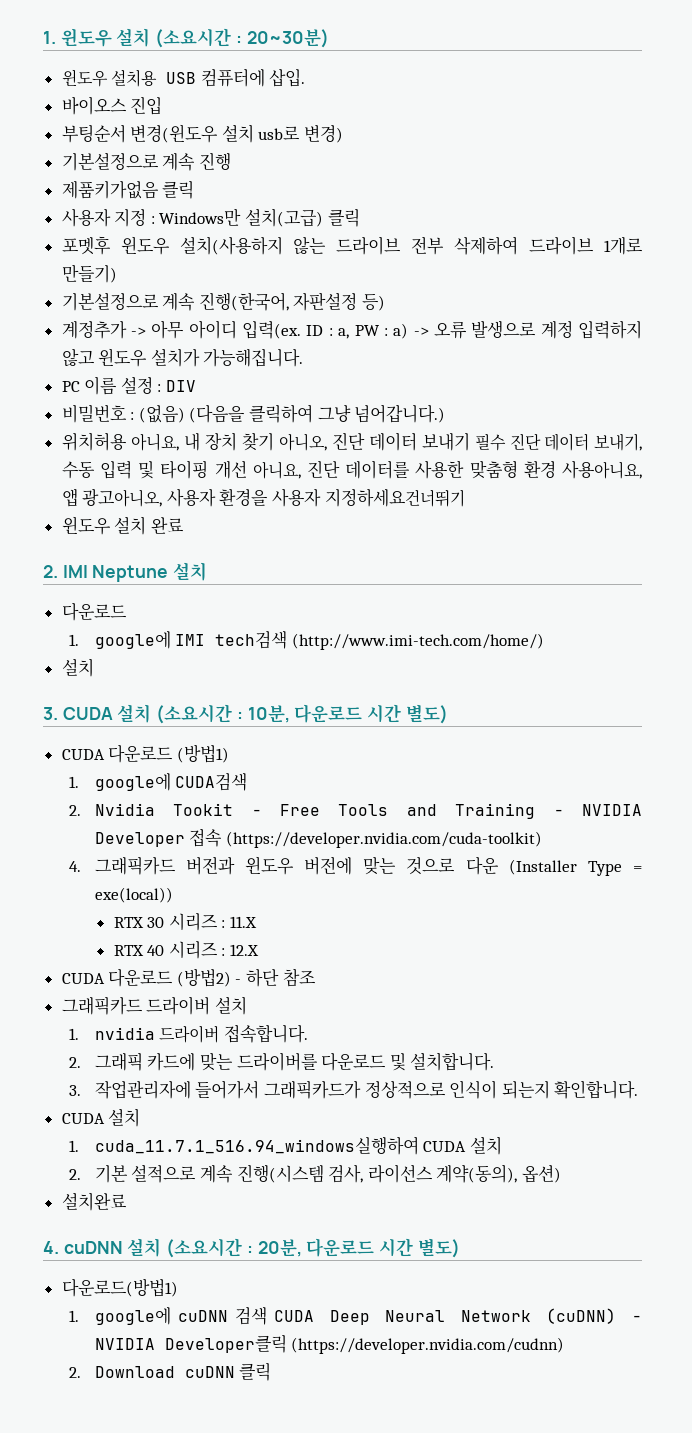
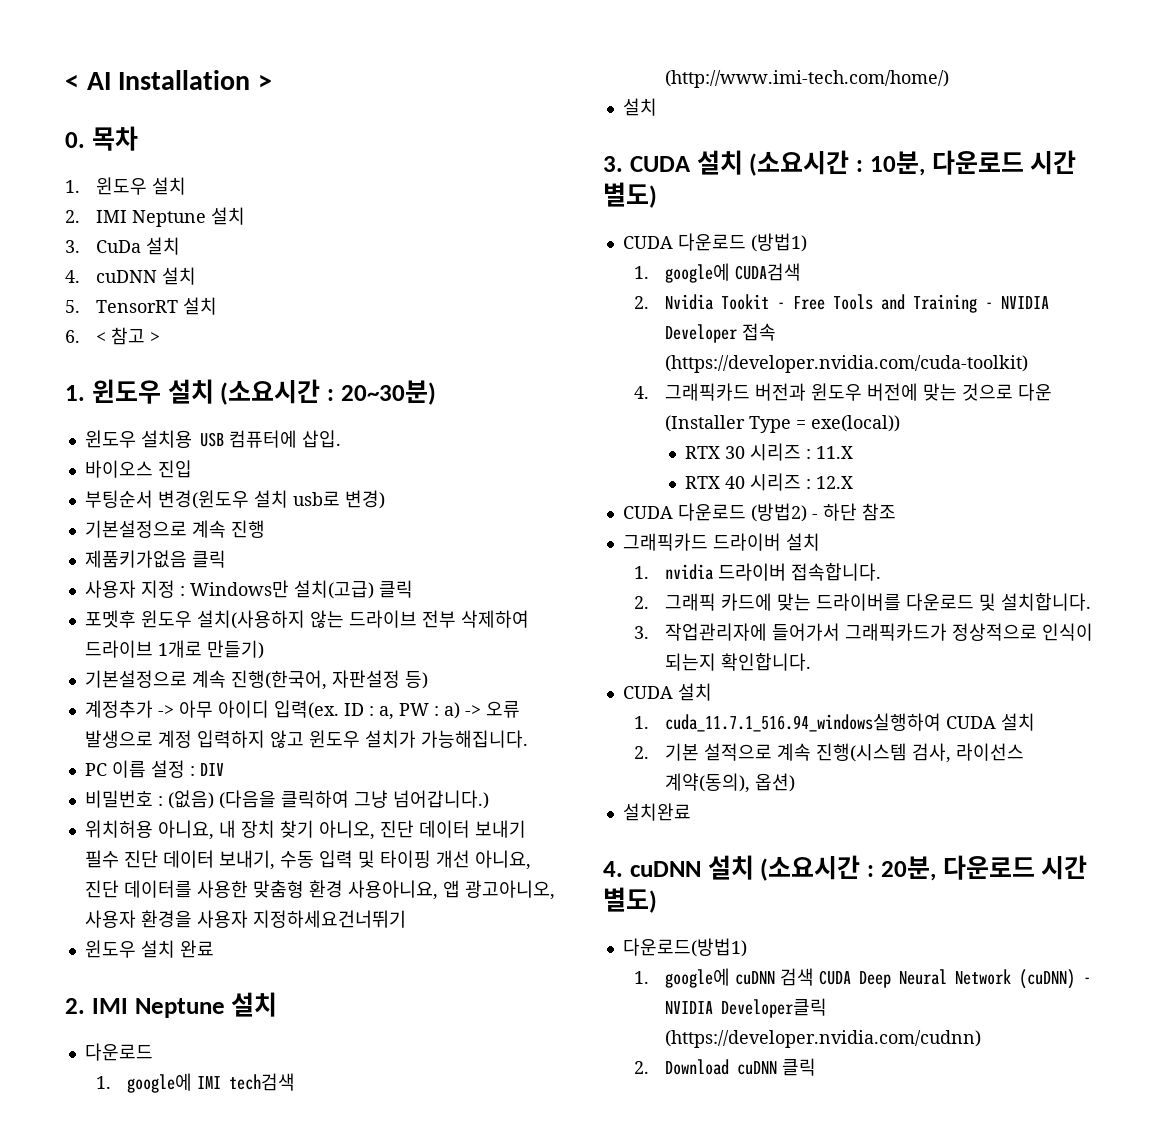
(43, 37) none -> [65,70,272,90] [65,126,138,151] [65,177,187,195] [65,207,246,227] [65,237,181,255] [65,267,197,285] [65,297,218,315] [65,327,161,345] < AI Installation > // 0. 목차 // 1. 윈도우 설치 // 2. IMI Neptune 설치 // 3. CuDa 설치 // 4. cuDNN 설치 // 5. TensorRT 설치 // 6. < 참고 > //

